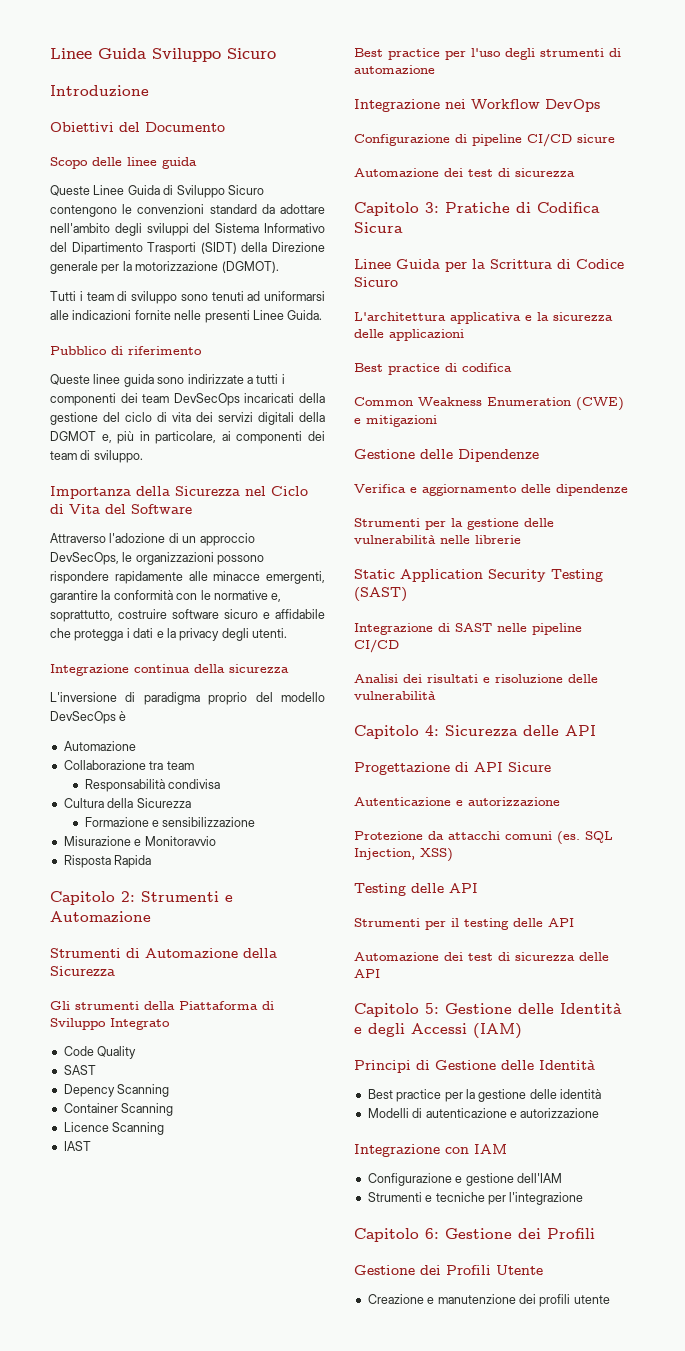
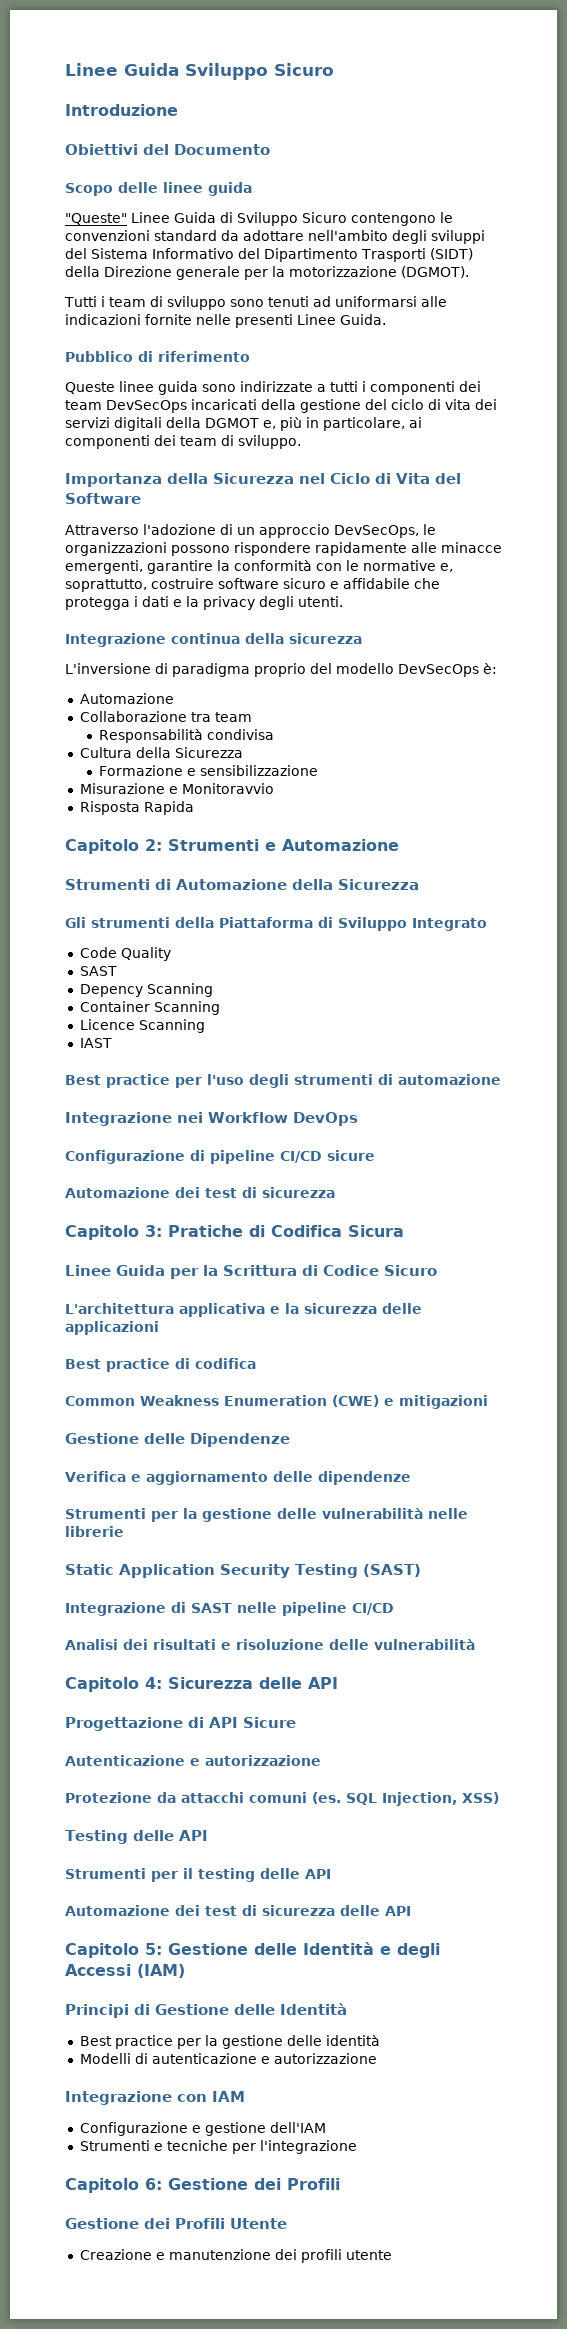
[50,185,90,196] Queste -> [65,213,127,225] "Queste"
[119,711,127,721] è -> [483,663,497,674] è:

